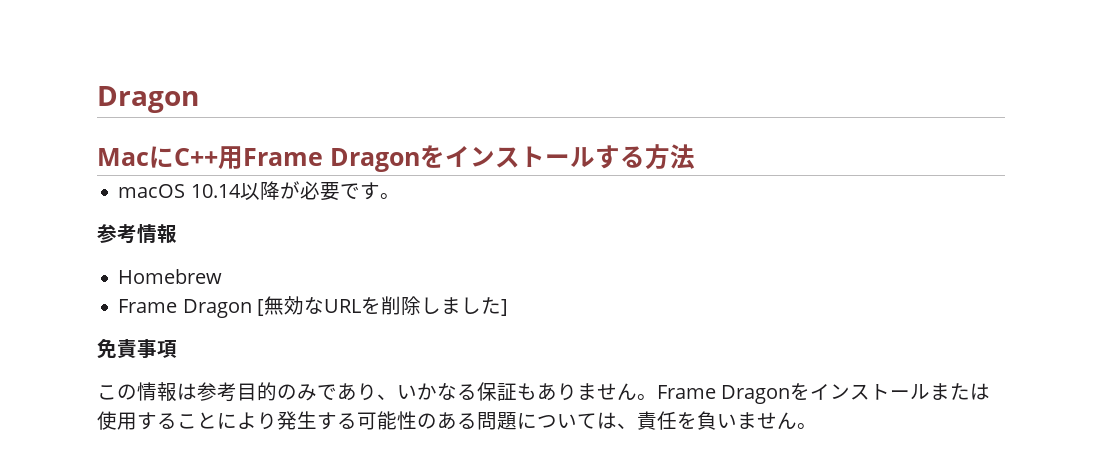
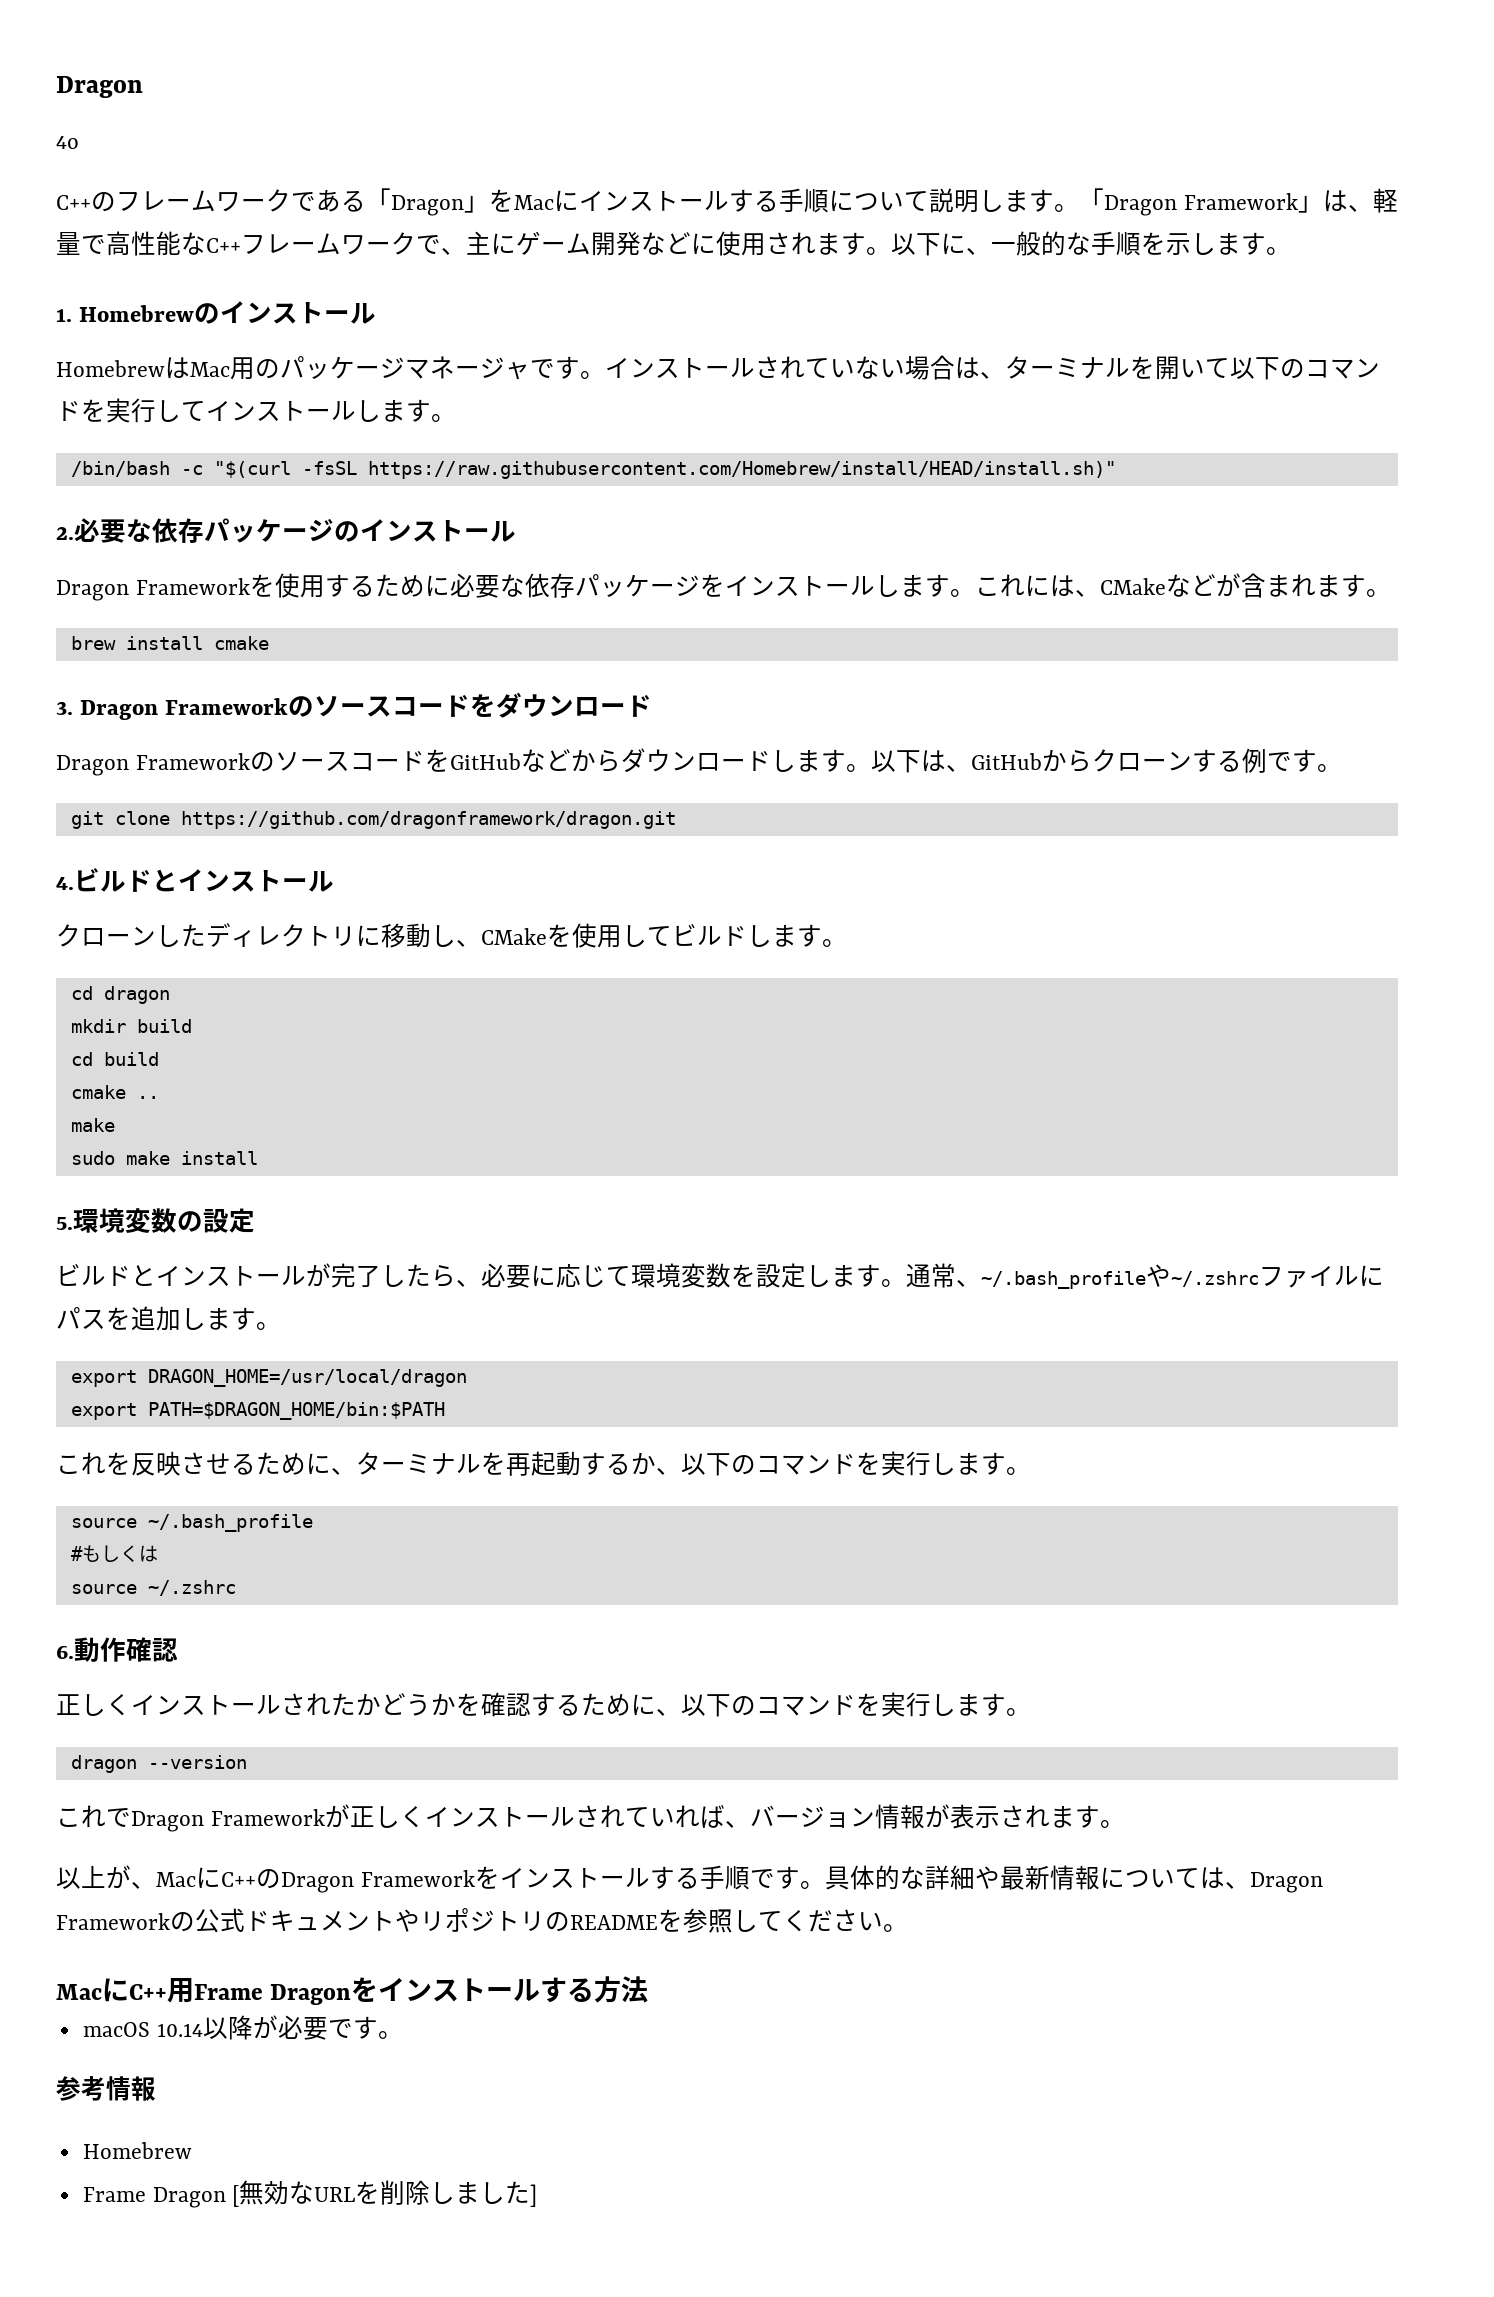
[97,86,199,113] Dragon -> [56,76,143,98] [56,136,79,149] [56,188,1398,216] [56,231,1291,256] [56,301,376,324] [56,355,1380,380] [56,398,456,423] [70,461,1116,479] [56,518,516,543] [56,573,1391,601] [70,636,269,650] [56,692,652,720] [56,748,1342,776] [70,811,676,829] [56,868,334,892] [56,923,847,948] [70,986,170,1004] [70,1019,192,1033] [70,1052,159,1066] [70,1085,159,1099] [70,1118,115,1132] [70,1151,258,1165] [56,1208,255,1233] [56,1263,1384,1289] [56,1306,281,1331] [70,1369,467,1387] [70,1402,445,1420] [56,1451,1031,1476] [70,1514,313,1532] [70,1545,158,1562] [70,1580,236,1596] [56,1637,178,1662] [56,1692,1031,1717] [70,1755,247,1773] [56,1804,1125,1832] [56,1865,1323,1893] [56,1908,908,1933] Dragon // 4o // C++のフレームワークである「Dragon」をMacにインストールする手順について説明します。「Dragon Framework」は、軽量で高性能なC++フレームワークで、主にゲーム開発などに使用されます。以下に、一般的な手順を示します。 // 1. Homebrewのインストール // HomebrewはMac用のパッケージマネージャです。インストールされていない場合は、ターミナルを開いて以下のコマンドを実行してインストールします。 // /bin/bash -c "$(curl -fsSL https://raw.githubusercontent.com/Homebrew/install/HEAD/install.sh)" // 2.必要な依存パッケージのインストール // Dragon Frameworkを使用するために必要な依存パッケージをインストールします。これには、CMakeなどが含まれます。 // brew install cmake // 3. Dragon Frameworkのソースコードをダウンロード // Dragon FrameworkのソースコードをGitHubなどからダウンロードします。以下は、GitHubからクローンする例です。 // git clone https://github.com/dragonframework/dragon.git // 4.ビルドとインストール // クローンしたディレクトリに移動し、CMakeを使用してビルドします。 // cd dragon // mkdir build // cd build // cmake .. // make // sudo make install // 5.環境変数の設定 // ビルドとインストールが完了したら、必要に応じて環境変数を設定します。通常、~/.bash_profileや~/.zshrcファイルにパスを追加します。 // export DRAGON_HOME=/usr/local/dragon // export PATH=$DRAGON_HOME/bin:$PATH // これを反映させるために、ターミナルを再起動するか、以下のコマンドを実行します。 // source ~/.bash_profile // #もしくは // source ~/.zshrc // 6.動作確認 // 正しくインストールされたかどうかを確認するために、以下のコマンドを実行します。 // dragon --version // これでDragon Frameworkが正しくインストールされていれば、バージョン情報が表示されます。 // 以上が、MacにC++のDragon Frameworkをインストールする手順です。具体的な詳細や最新情報については、Dragon Frameworkの公式ドキュメントやリポジトリのREADMEを参照してください。
[97,338,177,359] [97,382,991,404] [97,411,817,430] // 免責事項 // この情報は参考目的のみであり、いかなる保証もありません。Frame Dragonをインストールまたは使用することにより発生する可能性のある問題については、責任を負いません。 -> (538, 2195) none

